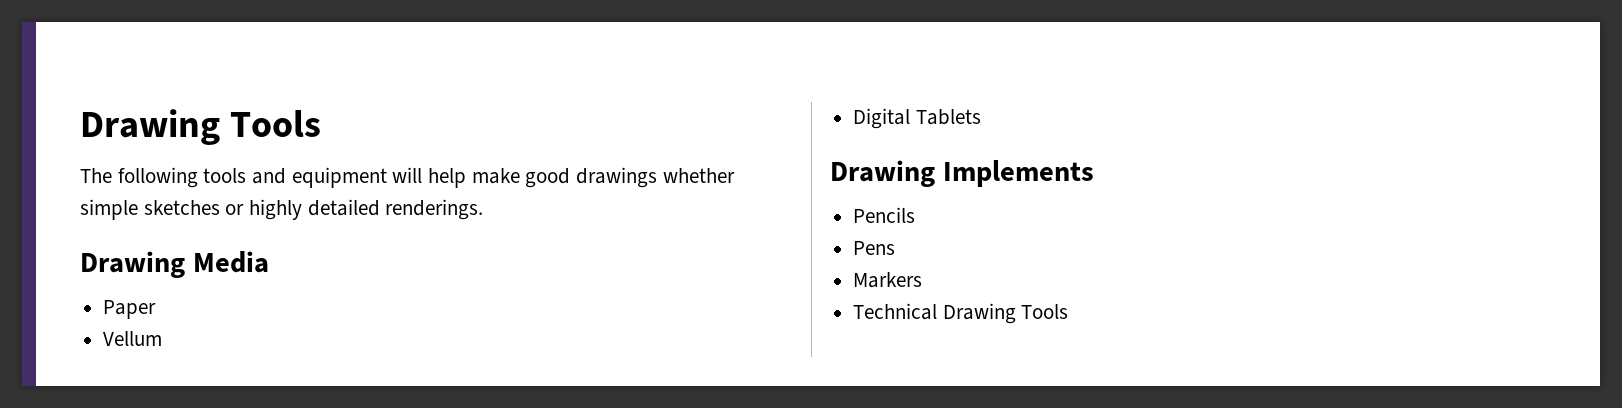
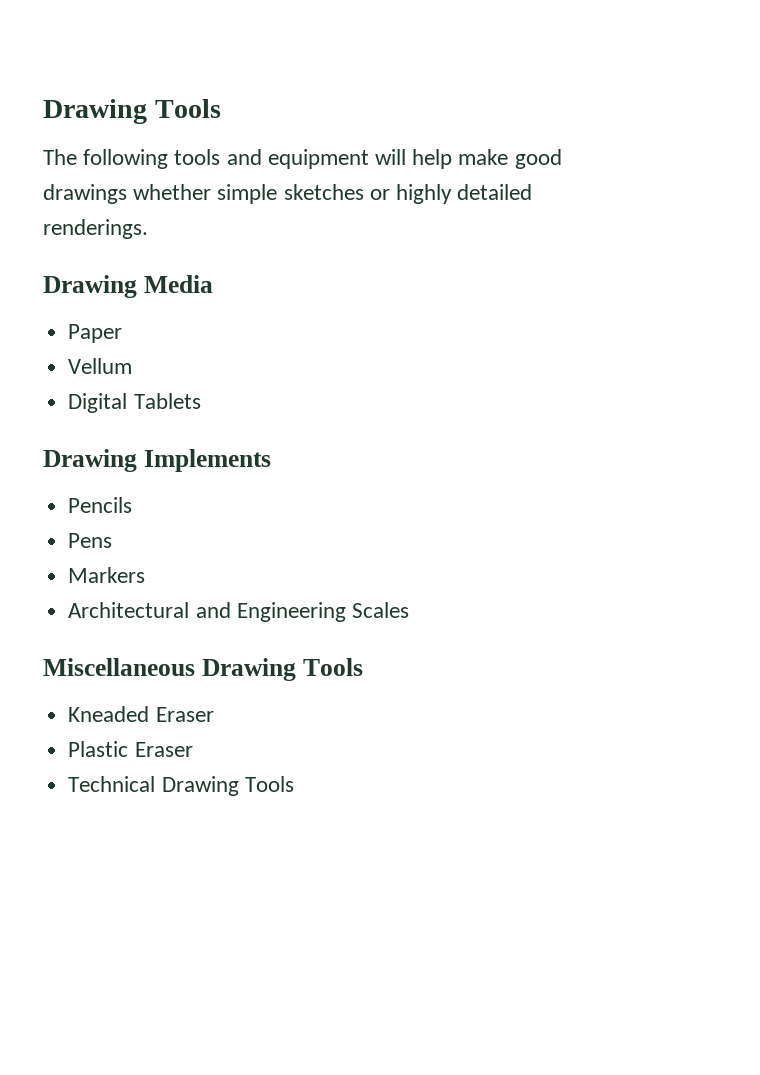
(923, 280) none -> [68,602,409,622] [43,658,363,681] [68,706,214,722] [68,741,193,757] // Architectural and Engineering Scales // Miscellaneous Drawing Tools // Kneaded Eraser // Plastic Eraser

